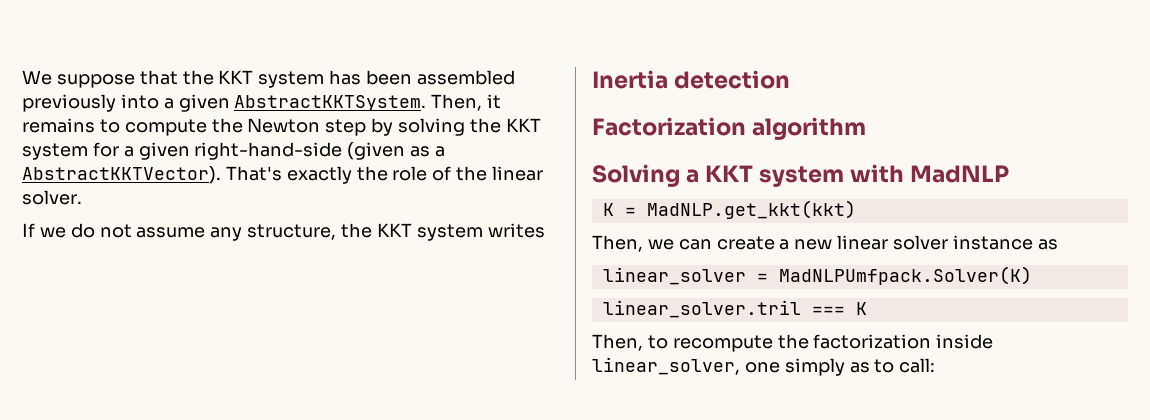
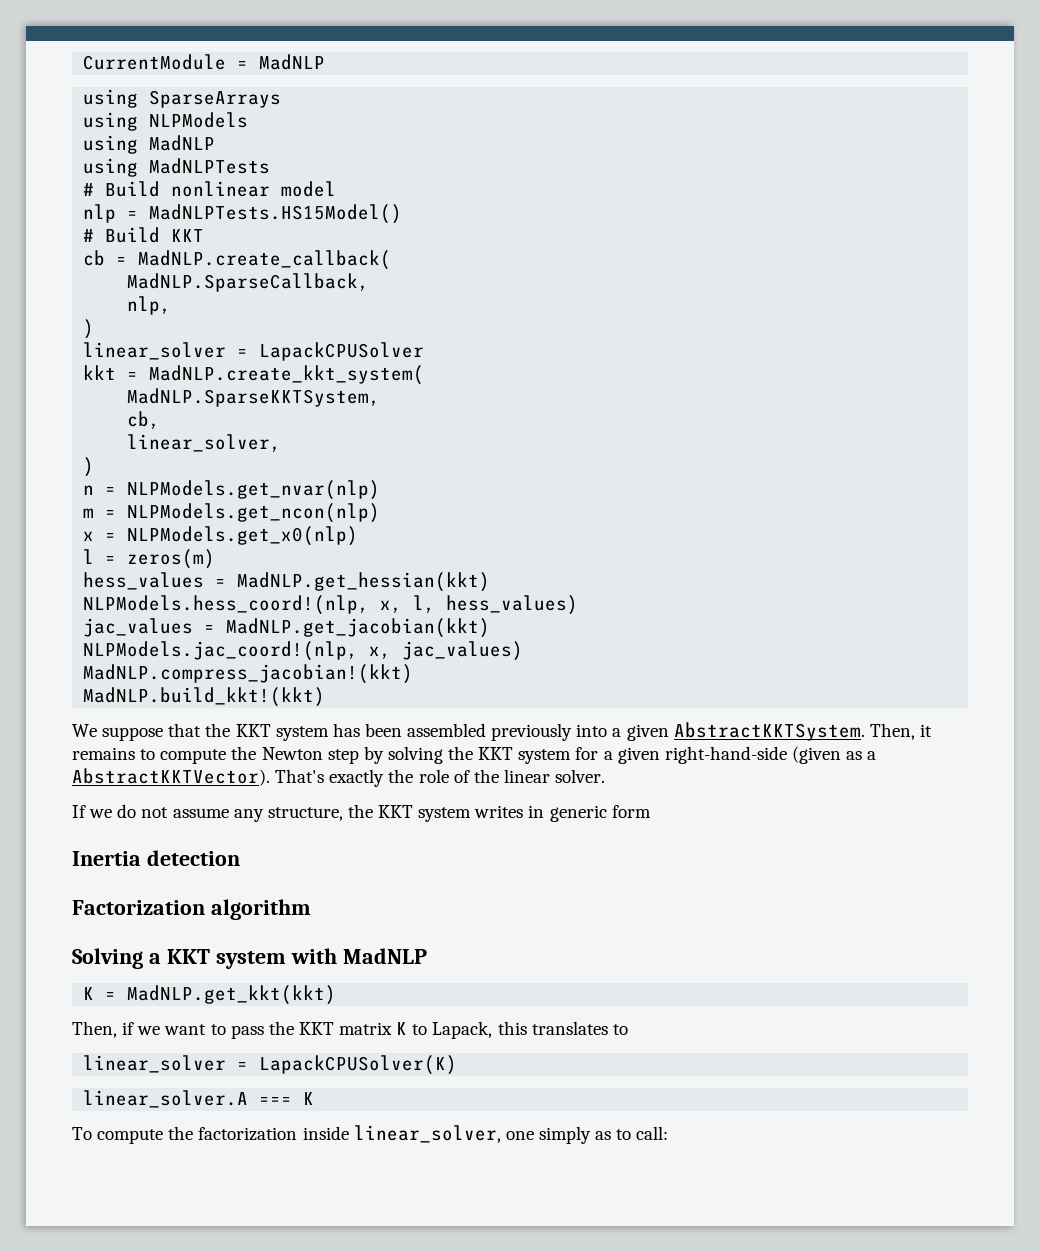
(22, 77) none -> [83,54,326,70] [83,89,282,108] [83,112,249,131] [83,135,216,154] [83,158,271,177] [83,181,337,197] [83,204,403,224] [83,227,205,243] [83,250,392,270] [127,273,370,292] [127,296,172,315] [83,319,95,339] [83,342,425,361] [83,365,425,385] [127,388,381,407] [127,411,161,429] [127,434,282,452] [83,457,95,477] [83,480,381,500] [83,503,381,523] [83,526,359,546] [83,549,216,569] [83,572,491,592] [83,595,579,615] [83,618,491,638] [83,641,524,661] [83,664,414,684] [83,687,326,707] CurrentModule = MadNLP // using SparseArrays // using NLPModels // using MadNLP // using MadNLPTests // # Build nonlinear model // nlp = MadNLPTests.HS15Model() // # Build KKT // cb = MadNLP.create_callback( // MadNLP.SparseCallback, // nlp, // ) // linear_solver = LapackCPUSolver // kkt = MadNLP.create_kkt_system( // MadNLP.SparseKKTSystem, // cb, // linear_solver, // ) // n = NLPModels.get_nvar(nlp) // m = NLPModels.get_ncon(nlp) // x = NLPModels.get_x0(nlp) // l = zeros(m) // hess_values = MadNLP.get_hessian(kkt) // NLPModels.hess_coord!(nlp, x, l, hess_values) // jac_values = MadNLP.get_jacobian(kkt) // NLPModels.jac_coord!(nlp, x, jac_values) // MadNLP.compress_jacobian!(kkt) // MadNLP.build_kkt!(kkt) //
(545, 230) none -> [528,805,651,822] in generic form
[647,235,1058,250] [602,266,1032,285] [602,300,801,318] we can create a new linear solver instance as // linear_solver = MadNLPUmfpack.Solver(K) // linear_solver.tril -> [122,1021,628,1039] [83,1055,458,1075] [83,1090,249,1108] if we want to pass the KKT matrix K to Lapack, this translates to // linear_solver = LapackCPUSolver(K) // linear_solver.A
[592,334,773,352] Then, to recompute -> [72,1127,164,1144] To compute

